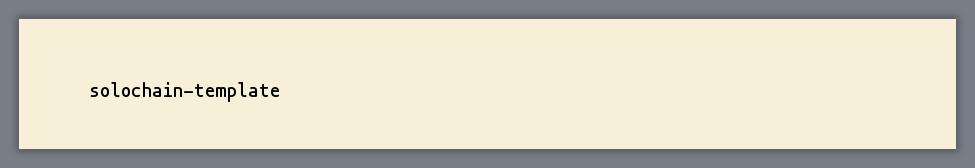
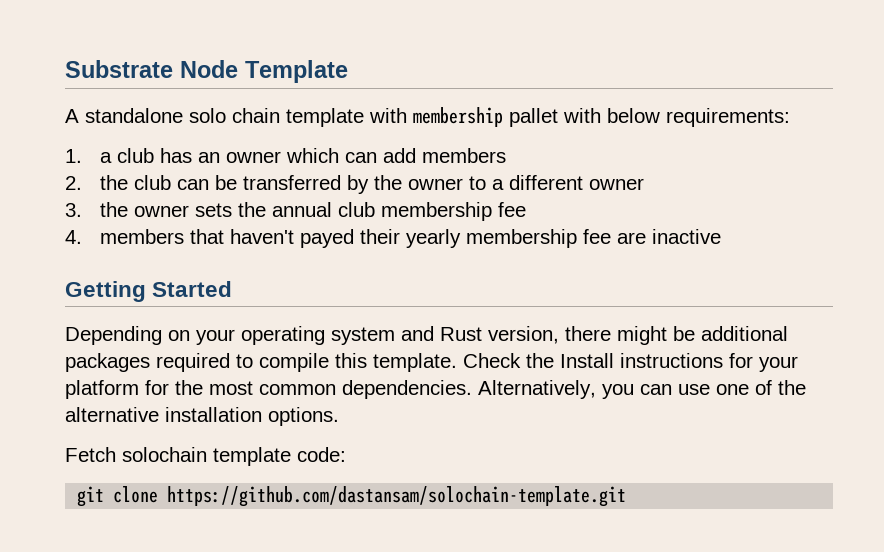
[89,82,280,102] solochain-template -> [65,60,348,83] [65,107,790,127] [65,148,506,163] [65,175,644,194] [65,202,526,221] [65,229,721,248] [65,281,233,302] [65,326,788,345] [65,353,798,372] [65,380,806,399] [65,407,339,426] [65,447,346,466] [77,486,627,507] Substrate Node Template // A standalone solo chain template with membership pallet with below requirements: // 1. a club has an owner which can add members // 2. the club can be transferred by the owner to a different owner // 3. the owner sets the annual club membership fee // 4. members that haven't payed their yearly membership fee are inactive // Getting Started // Depending on your operating system and Rust version, there might be additional packages required to compile this template. Check the Install instructions for your platform for the most common dependencies. Alternatively, you can use one of the alternative installation options. // Fetch solochain template code: // git clone https://github.com/dastansam/solochain-template.git

